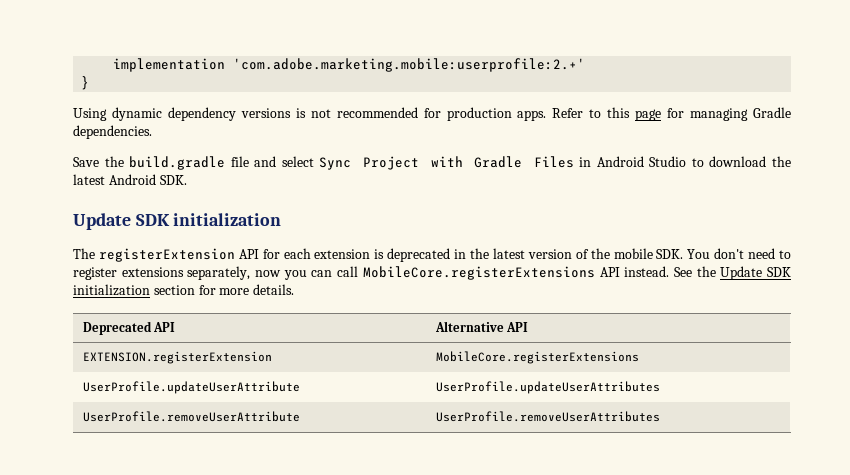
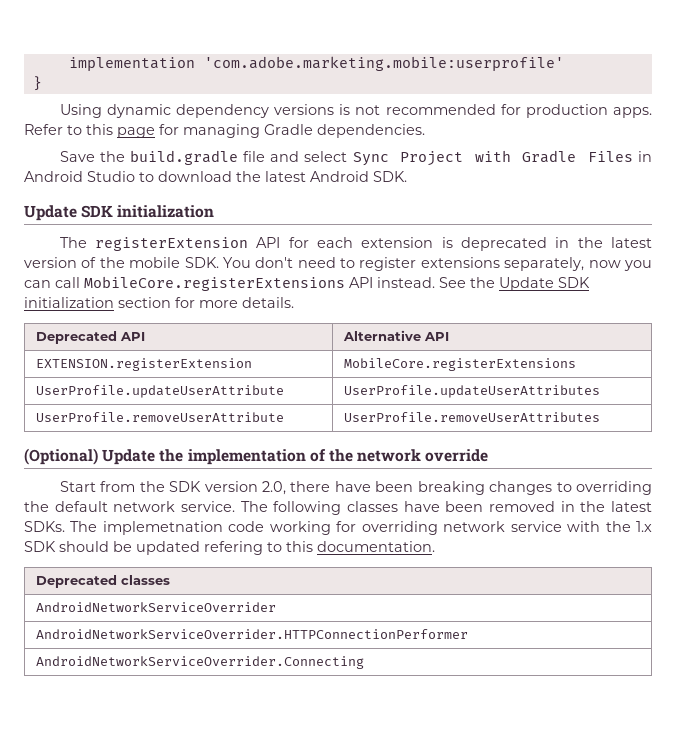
[113,58,586,72] implementation 'com.adobe.marketing.mobile:userprofile:2.+' -> [68,56,564,71] implementation 'com.adobe.marketing.mobile:userprofile'
(661, 416) none -> [24,448,489,465] [59,481,653,495] [24,501,652,515] [24,521,653,535] [24,541,435,555] [35,575,170,588] [35,602,276,612] [35,629,468,639] [35,656,364,669] // (Optional) Update the implementation of the network override // Start from the SDK version 2.0, there have been breaking changes to overriding the default network service. The following classes have been removed in the latest SDKs. The implemetnation code working for overriding network service with the 1.x SDK should be updated refering to this documentation. // Deprecated classes // AndroidNetworkServiceOverrider // AndroidNetworkServiceOverrider.HTTPConnectionPerformer // AndroidNetworkServiceOverrider.Connecting

